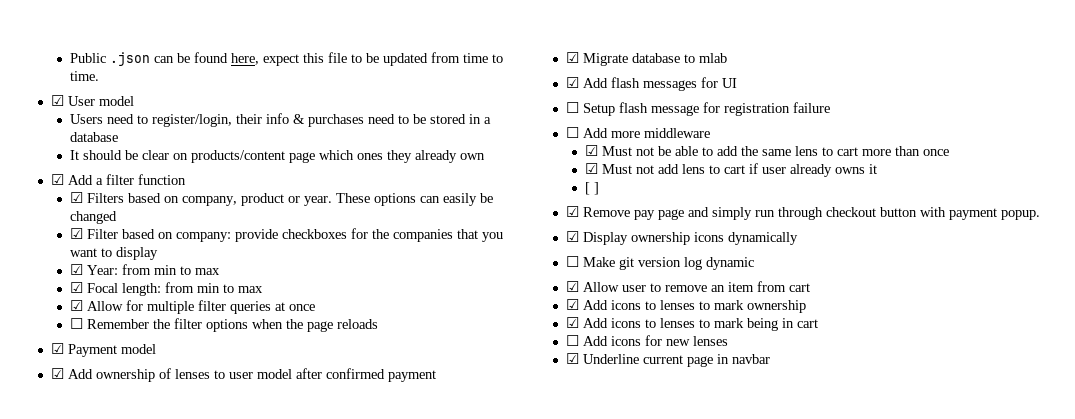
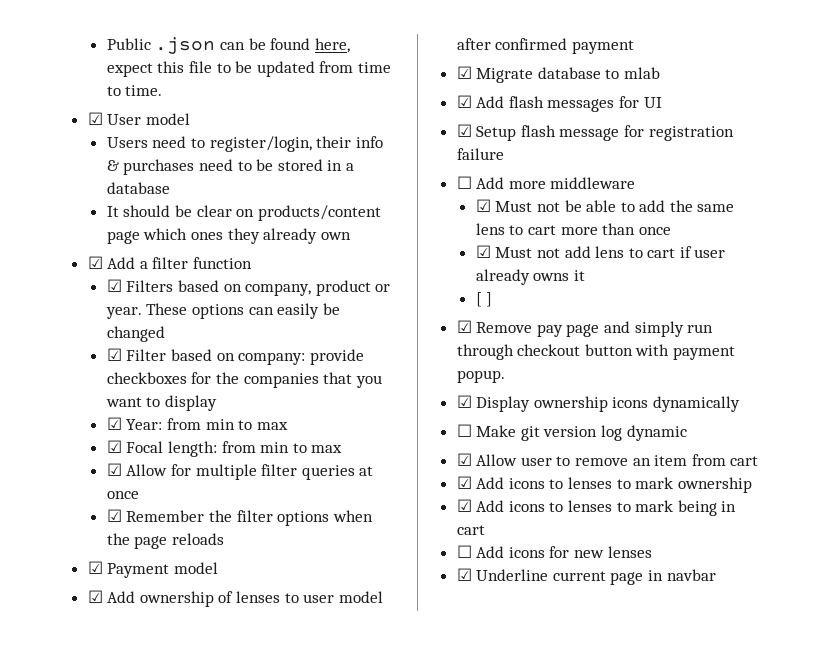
[69,318,83,329] ☐ -> [106,509,122,522] ☑
[565,102,579,113] ☐ -> [456,124,472,137] ☑

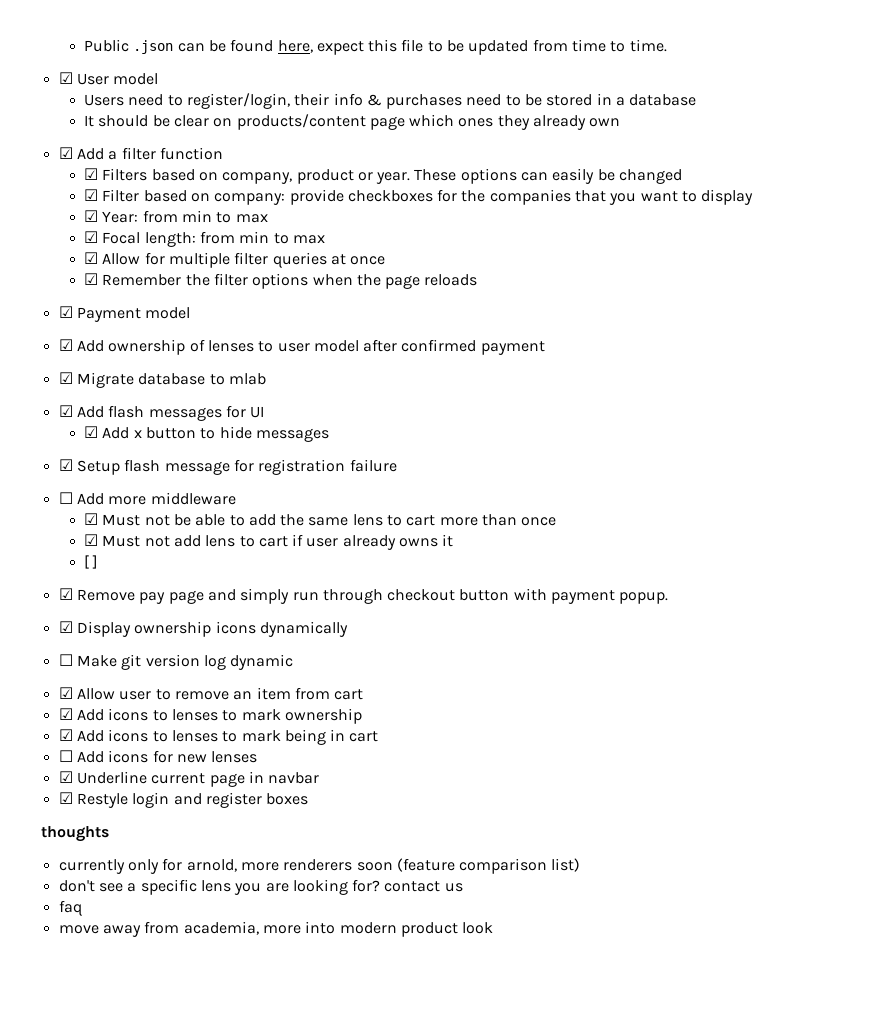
(662, 102) none -> [83,426,329,442] // ☑ Add x button to hide messages
(716, 575) none -> [58,792,309,808] [41,826,109,842] [58,858,581,874] [58,879,463,895] [58,900,82,916] [58,921,494,937] // ☑ Restyle login and register boxes // thoughts // currently only for arnold, more renderers soon (feature comparison list) // don't see a specific lens you are looking for? contact us // faq // move away from academia, more into modern product look

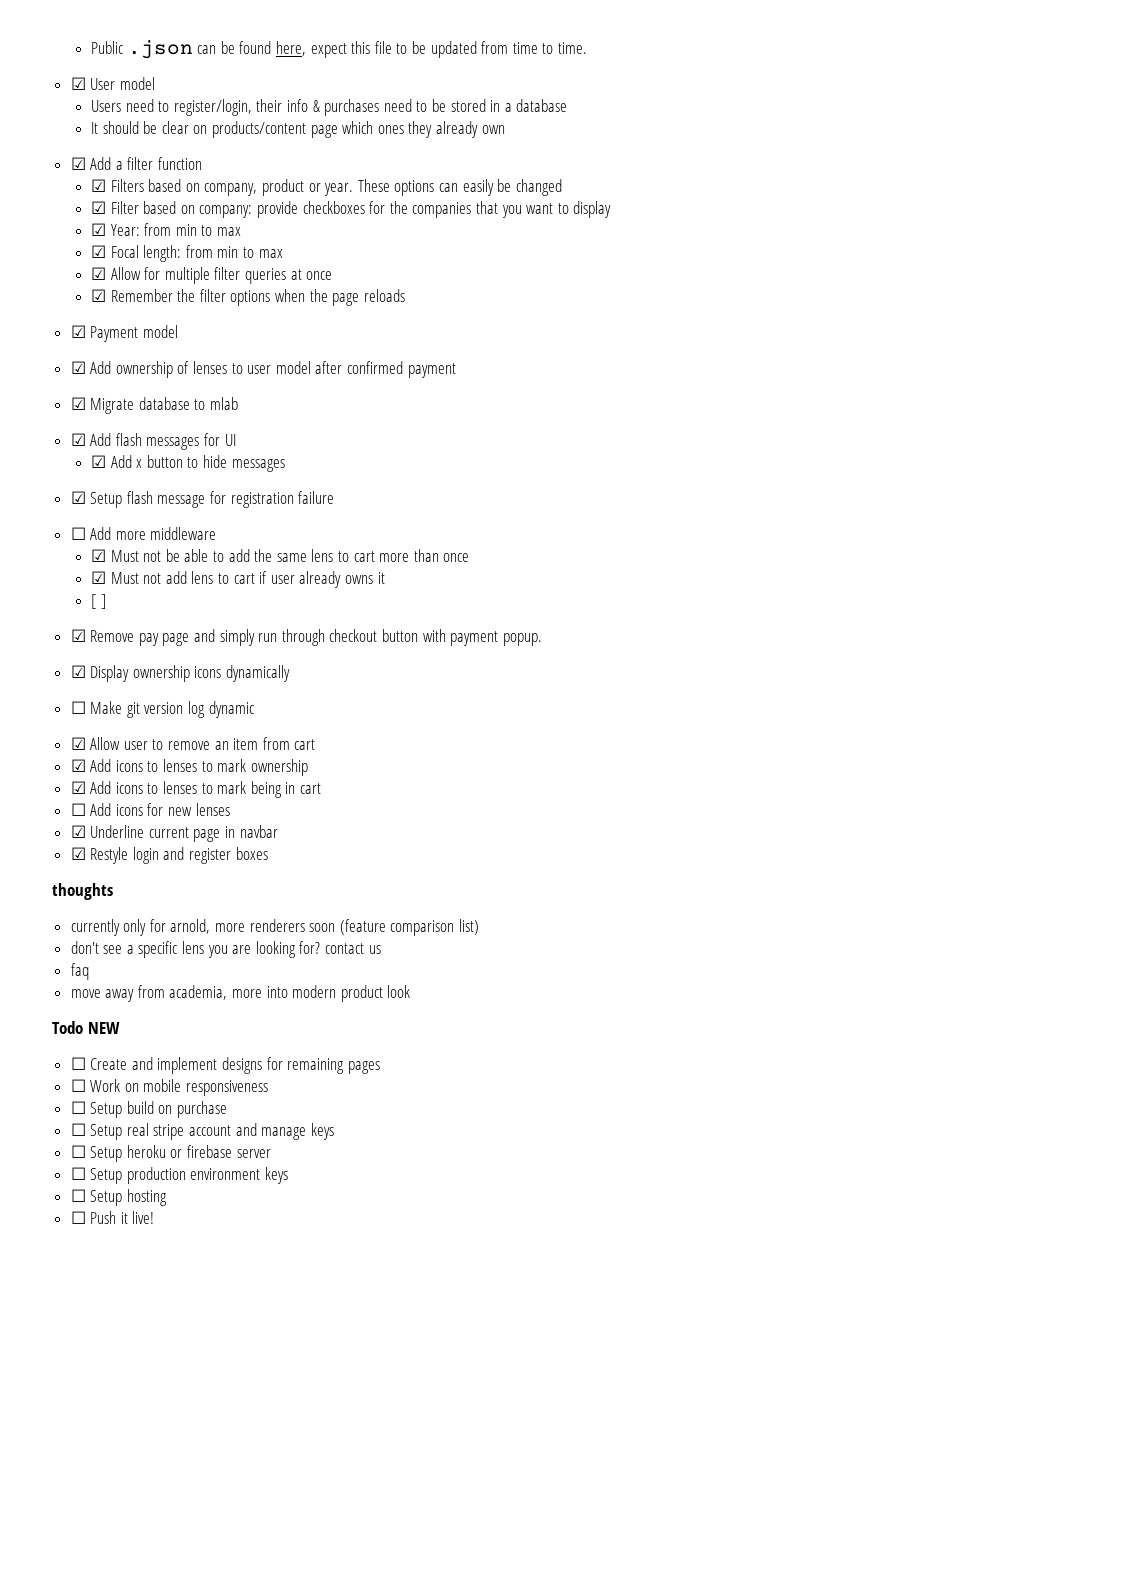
(494, 928) none -> [52,1021,120,1034] [70,1057,380,1074] [70,1079,269,1096] [70,1101,228,1118] [70,1123,334,1140] [70,1145,271,1162] [70,1167,289,1184] [70,1189,167,1206] [70,1211,155,1224] // Todo NEW // ☐ Create and implement designs for remaining pages // ☐ Work on mobile responsiveness // ☐ Setup build on purchase // ☐ Setup real stripe account and manage keys // ☐ Setup heroku or firebase server // ☐ Setup production environment keys // ☐ Setup hosting // ☐ Push it live!

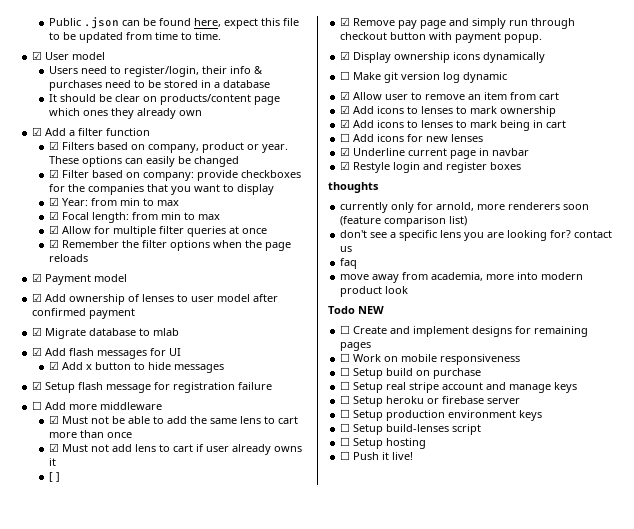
(289, 1175) none -> [340,423,482,435] // ☐ Setup build-lenses script

